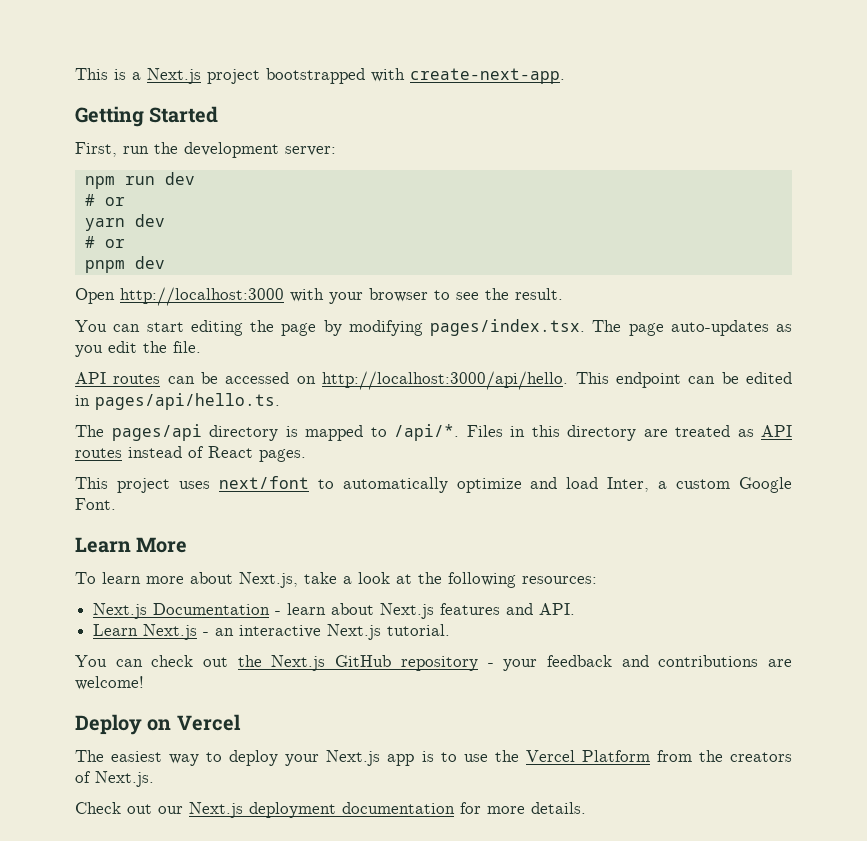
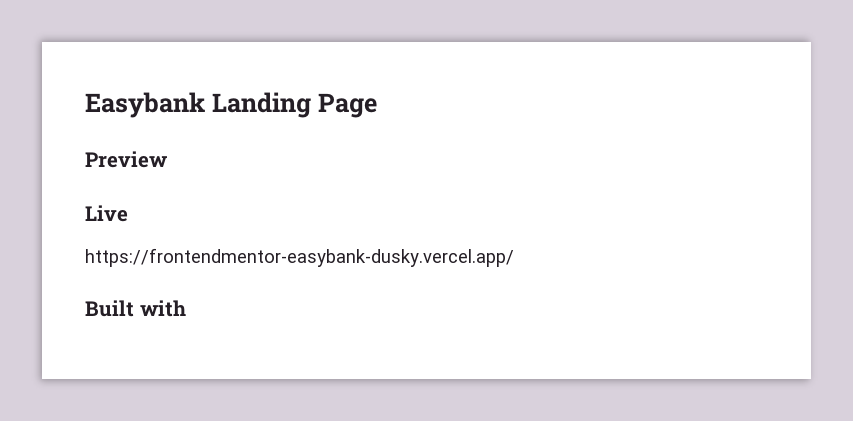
[75,68,565,84] [75,106,219,127] [75,142,336,158] [84,172,195,189] [84,194,125,206] [84,214,165,231] [84,236,125,248] [84,256,165,273] [75,287,563,306] [75,319,792,336] [75,341,201,357] [75,371,792,390] [75,393,280,410] [75,424,792,441] [75,446,306,462] [75,476,792,493] [75,498,116,510] [75,537,188,553] [75,572,597,588] [93,603,576,619] [93,624,451,640] [75,655,793,671] [75,676,144,690] [75,714,241,735] [75,750,792,766] [75,771,154,787] [75,802,586,818] This is a Next.js project bootstrapped with create-next-app. // Getting Started // First, run the development server: // npm run dev // # or // yarn dev // # or // pnpm dev // Open http://localhost:3000 with your browser to see the result. // You can start editing the page by modifying pages/index.tsx. The page auto-updates as you edit the file. // API routes can be accessed on http://localhost:3000/api/hello. This endpoint can be edited in pages/api/hello.ts. // The pages/api directory is mapped to /api/*. Files in this directory are treated as API routes instead of React pages. // This project uses next/font to automatically optimize and load Inter, a custom Google Font. // Learn More // To learn more about Next.js, take a look at the following resources: // Next.js Documentation - learn about Next.js features and API. // Learn Next.js - an interactive Next.js tutorial. // You can check out the Next.js GitHub repository - your feedback and contributions are welcome! // Deploy on Vercel // The easiest way to deploy your Next.js app is to use the Vercel Platform from the creators of Next.js. // Check out our Next.js deployment documentation for more details. -> [85,92,377,118] [85,151,167,168] [85,205,128,222] [85,248,514,267] [85,300,186,317] Easybank Landing Page // Preview // Live // https://frontendmentor-easybank-dusky.vercel.app/ // Built with

